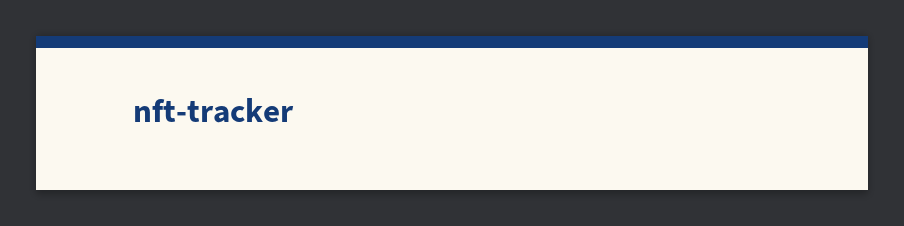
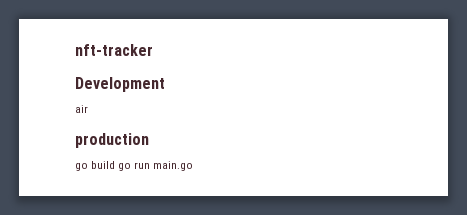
(294, 110) none -> [75,77,165,92] [75,105,88,113] [75,133,149,148] [75,161,194,171] // Development // air // production // go build go run main.go

